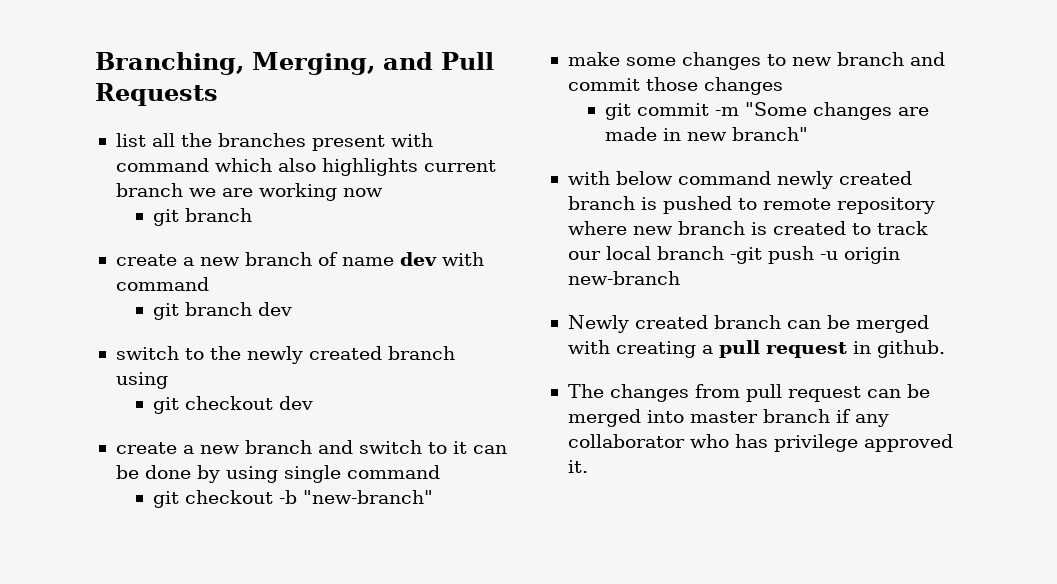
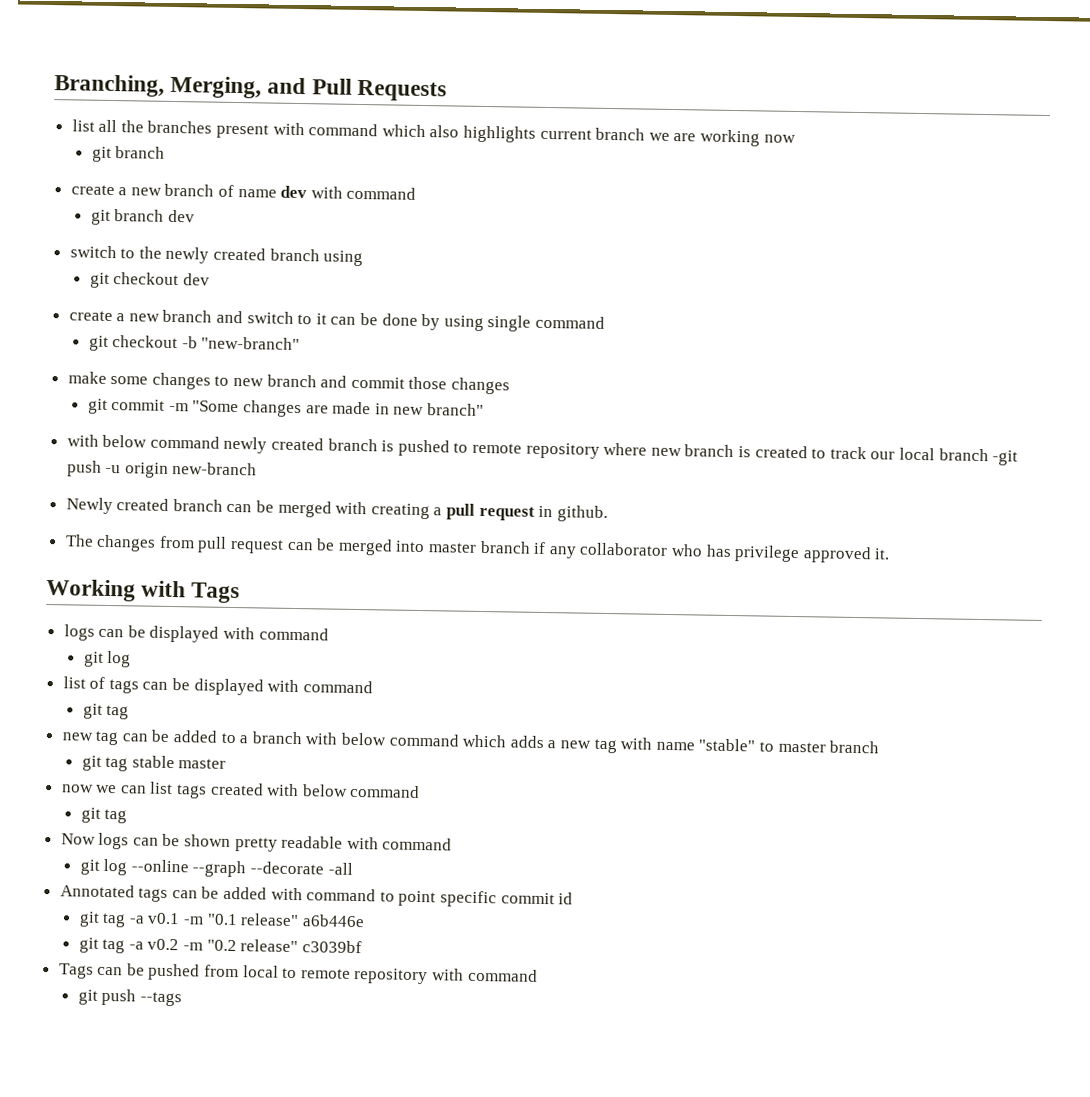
(588, 466) none -> [46,578,241,604] [63,624,329,643] [83,650,132,668] [62,676,373,696] [82,703,130,720] [61,729,880,754] [81,755,227,772] [61,781,421,799] [80,807,128,824] [60,832,453,852] [79,858,353,878] [59,884,574,908] [78,911,365,928] [78,937,362,954] [58,963,538,985] [77,988,182,1007] // Working with Tags // logs can be displayed with command // git log // list of tags can be displayed with command // git tag // new tag can be added to a branch with below command which adds a new tag with name "stable" to master branch // git tag stable master // now we can list tags created with below command // git tag // Now logs can be shown pretty readable with command // git log --online --graph --decorate -all // Annotated tags can be added with command to point specific commit id // git tag -a v0.1 -m "0.1 release" a6b446e // git tag -a v0.2 -m "0.2 release" c3039bf // Tags can be pushed from local to remote repository with command // git push --tags

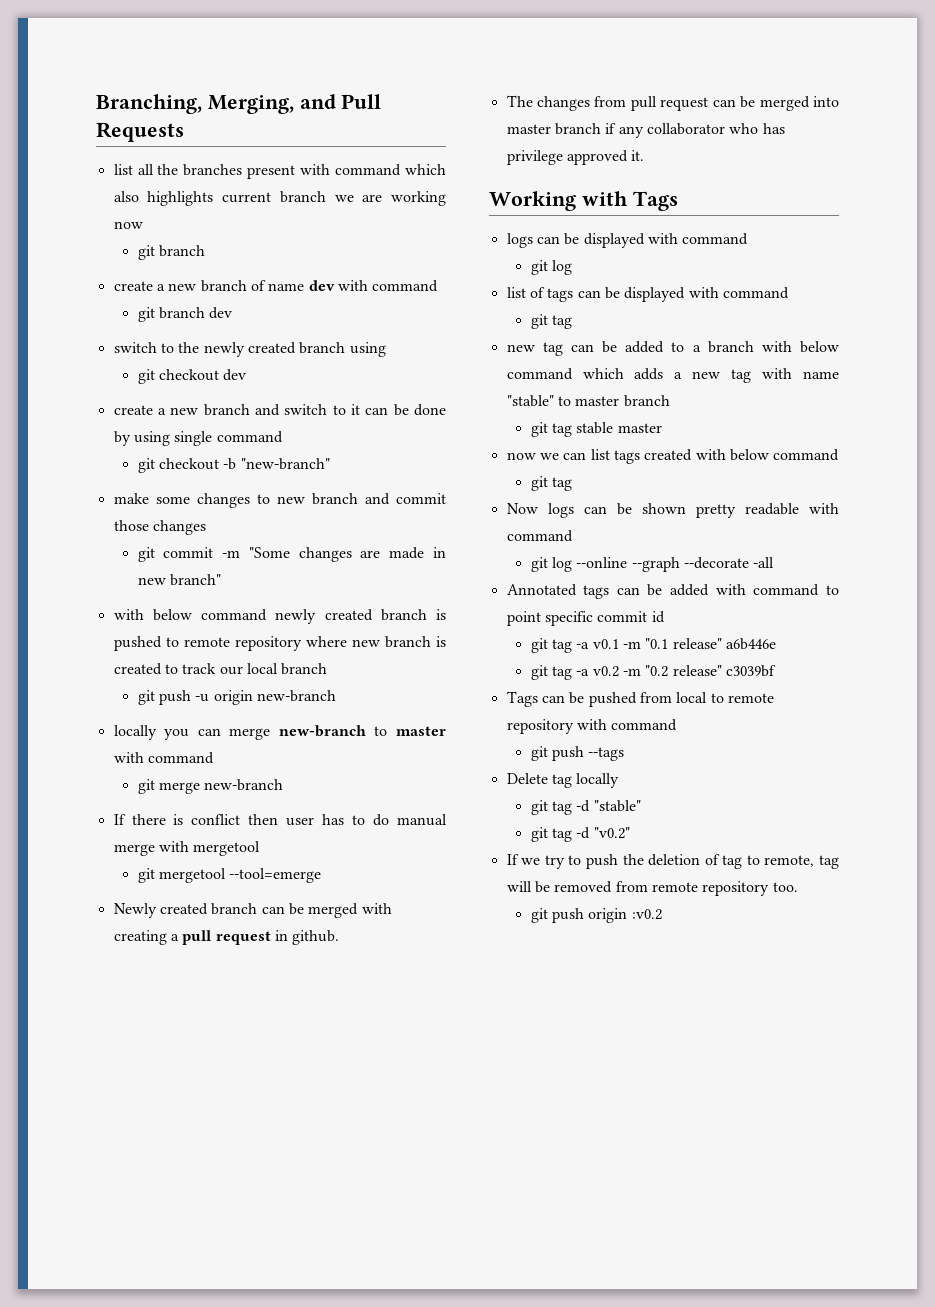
[992,450,1019,466] -git -> [137,690,155,705] // git
(258, 469) none -> [113,725,446,740] [113,752,214,764] [137,779,284,794] [113,814,447,826] [113,841,261,856] [137,868,322,883] // locally you can merge new-branch to master with command // git merge new-branch // If there is conflict then user has to do manual merge with mergetool // git mergetool --tool=emerge
(182, 999) none -> [506,773,620,788] [530,800,641,815] [530,827,630,842] [506,854,839,869] [506,881,798,896] [530,908,662,923] // Delete tag locally // git tag -d "stable" // git tag -d "v0.2" // If we try to push the deletion of tag to remote, tag will be removed from remote repository too. // git push origin :v0.2

